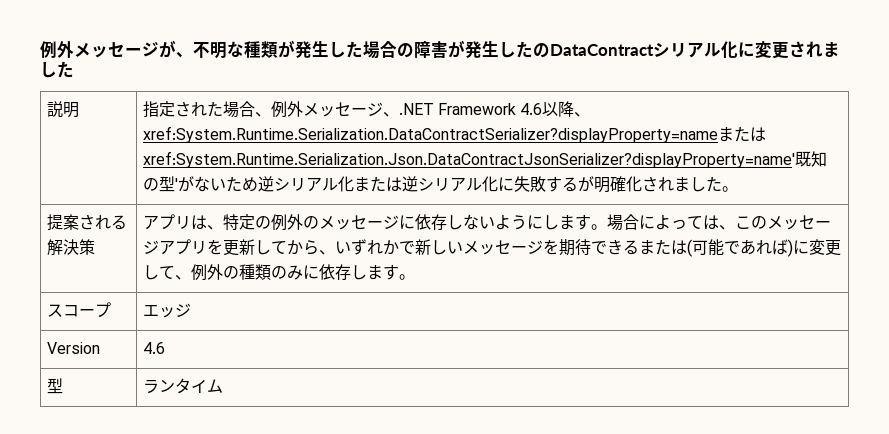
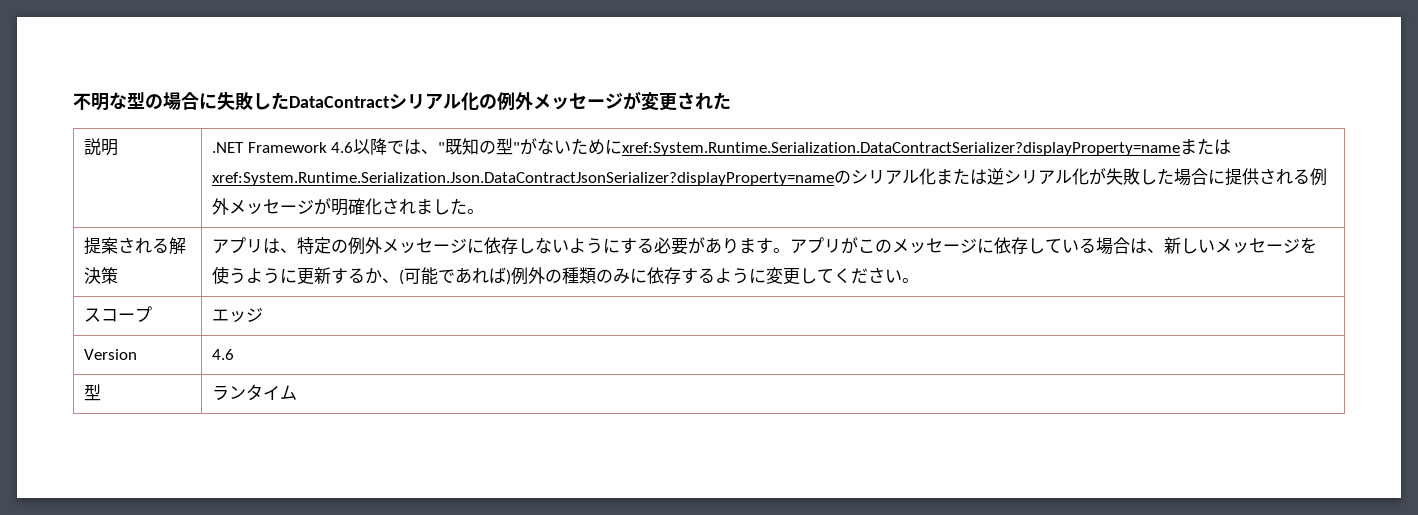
[40,40,755,59] 例外メッセージが、不明な種類が発生した場合の障害が発生したのDataContractシリアル化に -> [73,91,641,111] 不明な型の場合に失敗したDataContractシリアル化の例外メッセージが
[823,42,840,57] [40,62,57,78] まし -> (713, 101) none
[142,101,591,118] [142,126,766,143] [142,151,795,168] 指定された場合、例外メッセージ、.NET Framework 4.6以降、xref:System.Runtime.Serialization.DataContractSerializer?displayProperty=nameまたはxref:System.Runtime.Serialization.Json.DataContractJsonSerializer?displayProperty=name' -> [212,138,446,155] .NET Framework 4.6以降では、"
[174,178,178,190] ' -> [513,142,521,153] "
[257,176,274,192] 逆 -> [605,138,1232,156] [212,170,852,186] にxref:System.Runtime.Serialization.DataContractSerializer?displayProperty=nameまたはxref:System.Runtime.Serialization.Json.DataContractJsonSerializer?displayProperty=nameの
[497,176,578,192] に失敗する -> [1089,168,1328,186] [212,198,315,215] が失敗した場合に提供される例外メッセージ
[302,216,319,229] の -> (383, 245) none
[542,214,831,231] [142,239,415,256] します。場合によっては、このメッセージアプリを更新してから、いずれかで -> [620,237,1165,255] する必要があります。アプリがこのメッセージに依存している場合は、
[558,239,687,256] 期待できるまたは -> [212,266,400,285] 使うように更新するか、
[792,239,841,256] [142,265,191,280] に変更して、 -> (512, 277) none
[350,264,399,280] します -> [681,267,903,285] するように変更してください

